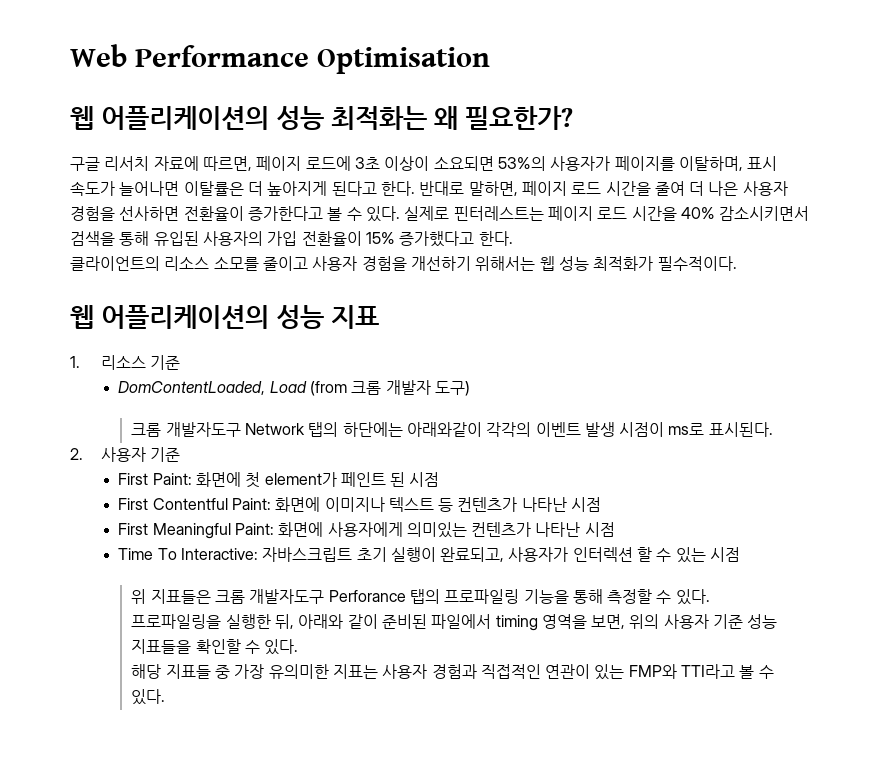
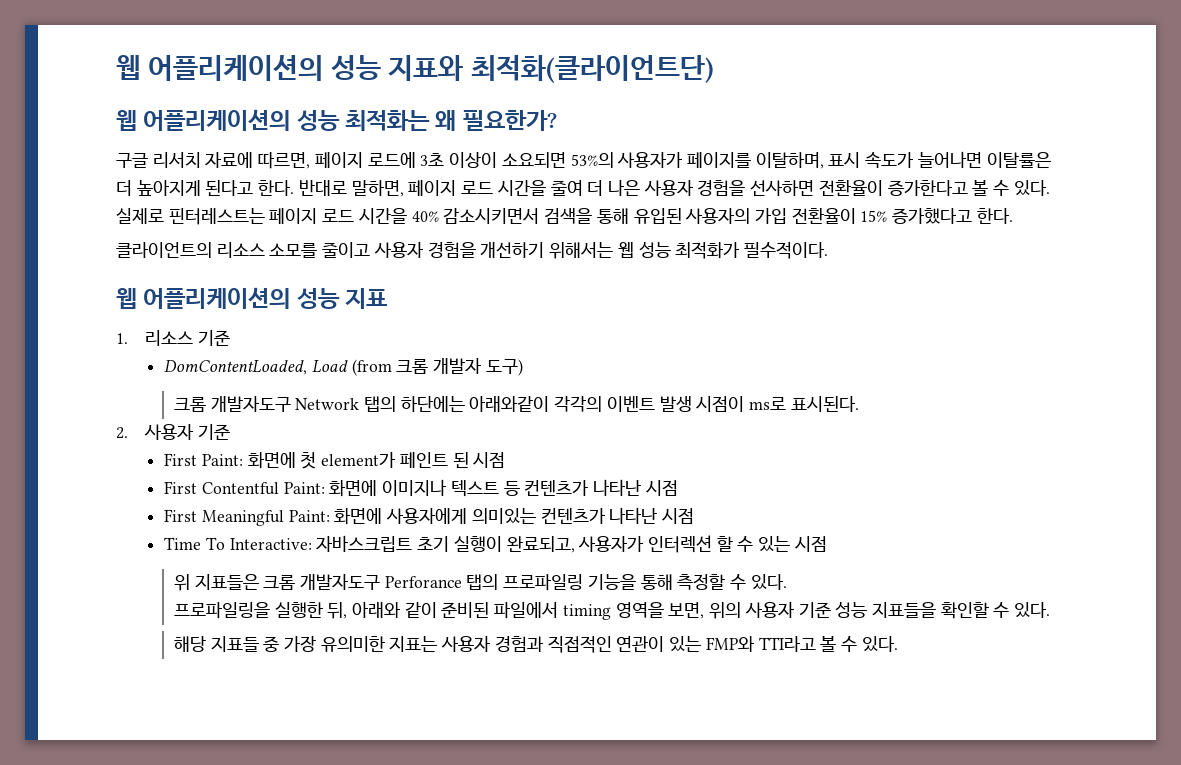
[70,44,490,74] Web Performance Optimisation -> [116,55,714,83] 웹 어플리케이션의 성능 지표와 최적화(클라이언트단)

